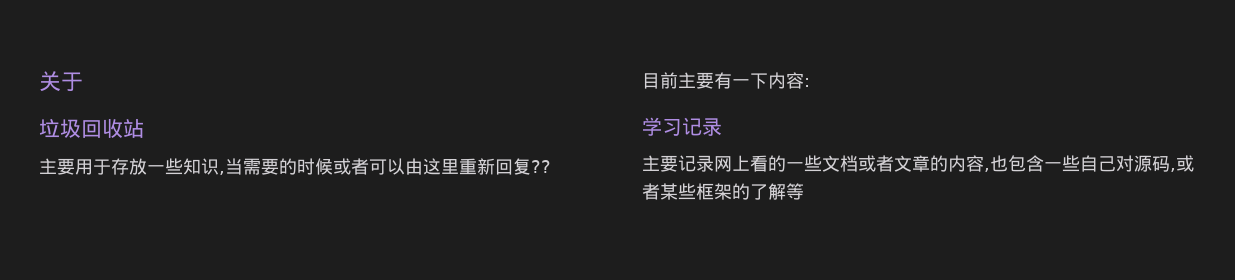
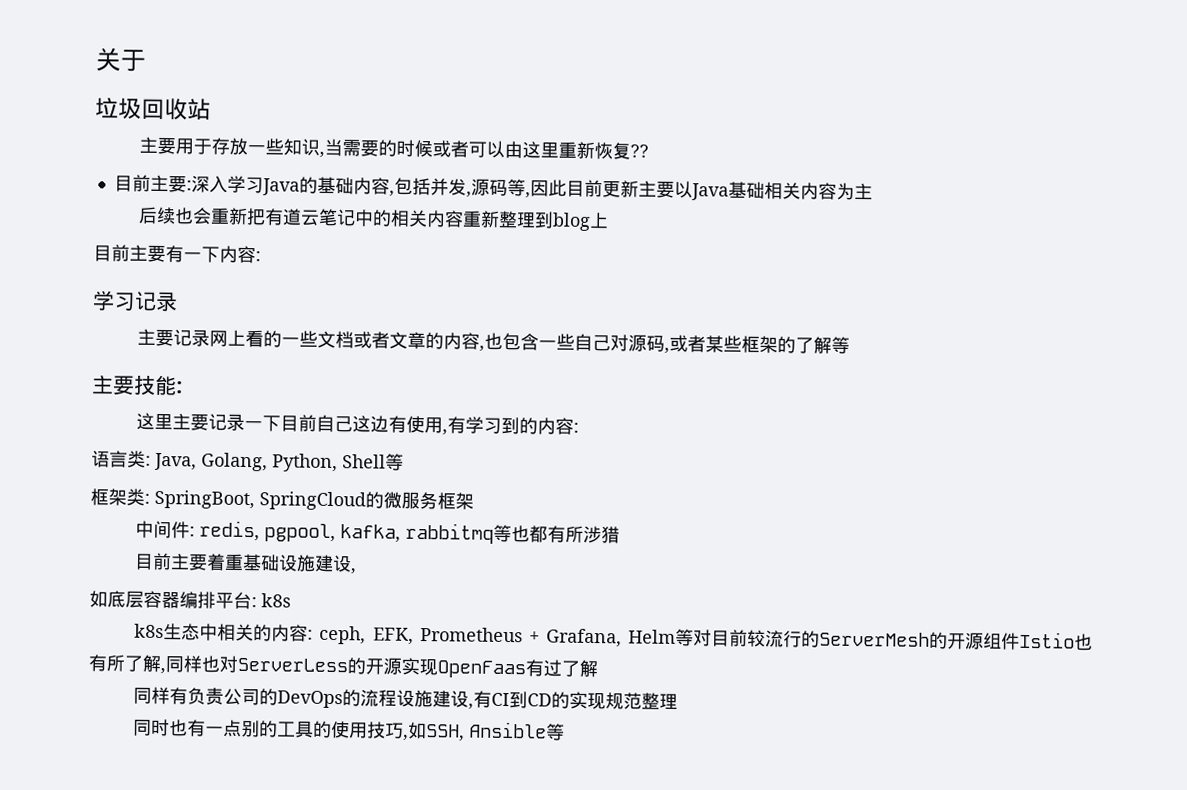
[495,159,513,175] 回 -> [594,141,614,160] 恢
(551, 166) none -> [113,174,873,201] [138,206,610,231] // 目前主要:深入学习Java的基础内容,包括并发,源码等,因此目前更新主要以Java基础相关内容为主 // 后续也会重新把有道云笔记中的相关内容重新整理到blog上
(804, 191) none -> [91,374,183,396] [136,412,580,436] [91,450,404,473] [90,488,474,511] [135,520,621,544] [134,552,357,575] [89,590,291,610] [134,623,1093,651] [88,654,598,679] [133,686,679,710] [133,718,566,742] // 主要技能: // 这里主要记录一下目前自己这边有使用,有学习到的内容: // 语言类: Java, Golang, Python, Shell等 // 框架类: SpringBoot, SpringCloud的微服务框架 // 中间件: redis, pgpool, kafka, rabbitmq等也都有所涉猎 // 目前主要着重基础设施建设, // 如底层容器编排平台: k8s // k8s生态中相关的内容: ceph, EFK, Prometheus + Grafana, Helm等对目前较流行的ServerMesh的开源组件Istio也有所了解,同样也对ServerLess的开源实现OpenFaas有过了解 // 同样有负责公司的DevOps的流程设施建设,有CI到CD的实现规范整理 // 同时也有一点别的工具的使用技巧,如SSH, Ansible等

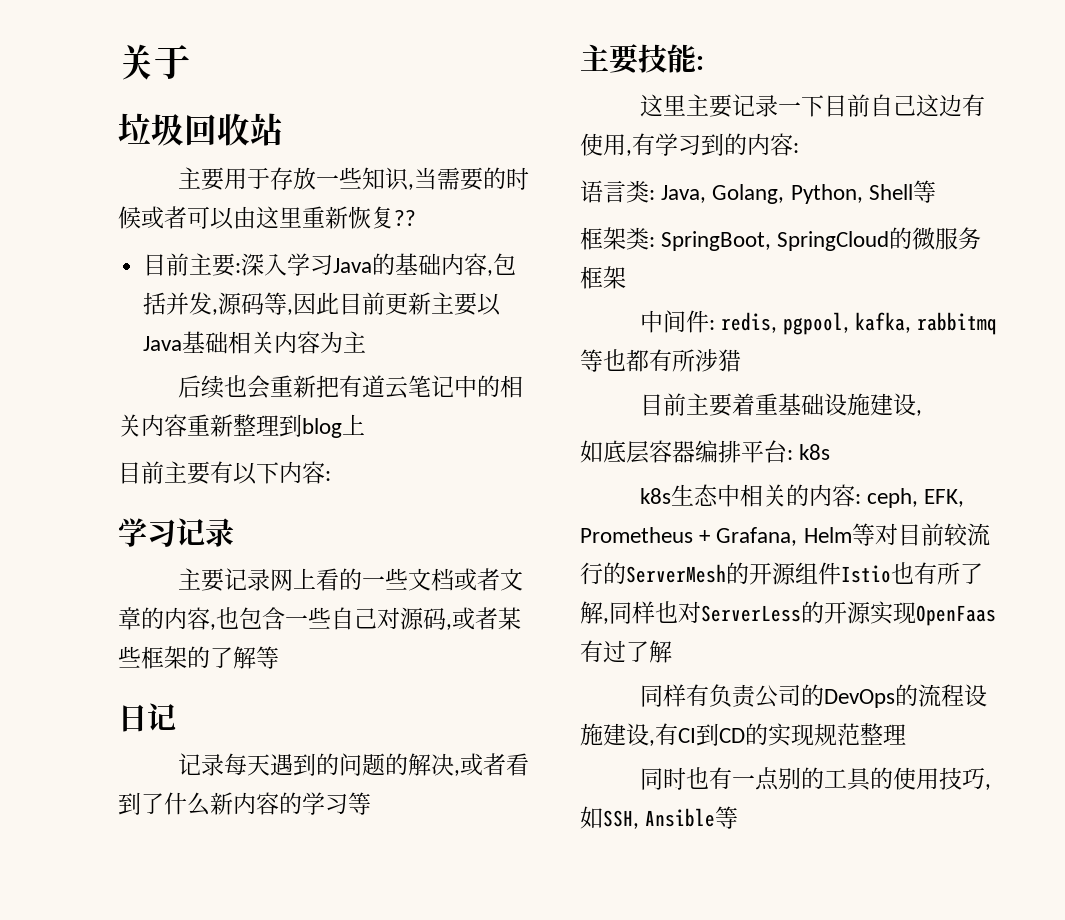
[183,252,202,261] 一 -> [233,462,257,485] 以
(851, 345) none -> [118,703,176,732] [177,753,529,776] [118,792,371,816] // 日记 // 记录每天遇到的问题的解决,或者看到了什么新内容的学习等

